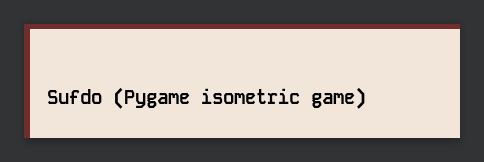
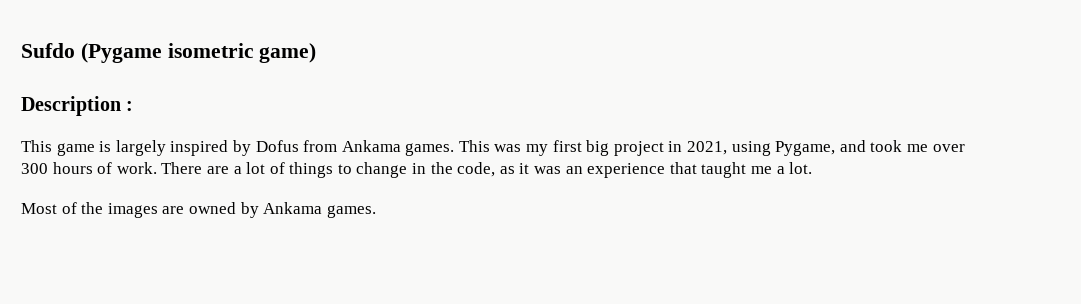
(366, 98) none -> [21,96,134,116] [21,140,965,156] [21,162,813,178] [21,202,376,218] // Description : // This game is largely inspired by Dofus from Ankama games. This was my first big project in 2021, using Pygame, and took me over 300 hours of work. There are a lot of things to change in the code, as it was an experience that taught me a lot. // Most of the images are owned by Ankama games.

